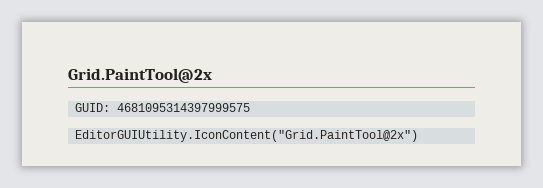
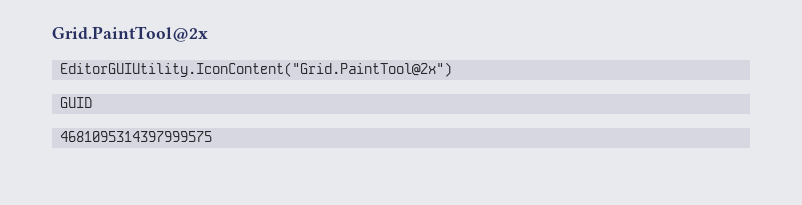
[74,103,110,112] GUID: -> [60,62,453,77] [60,97,93,108] EditorGUIUtility.IconContent("Grid.PaintTool@2x") // GUID //
[74,130,418,142] // EditorGUIUtility.IconContent("Grid.PaintTool@2x") -> (213, 136) none

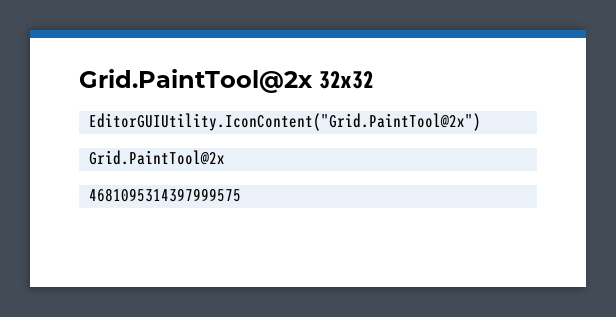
[52,26,208,42] Grid.PaintTool@2x -> [79,69,374,93] Grid.PaintTool@2x 32x32
[60,97,93,108] GUID -> [89,150,226,165] Grid.PaintTool@2x

